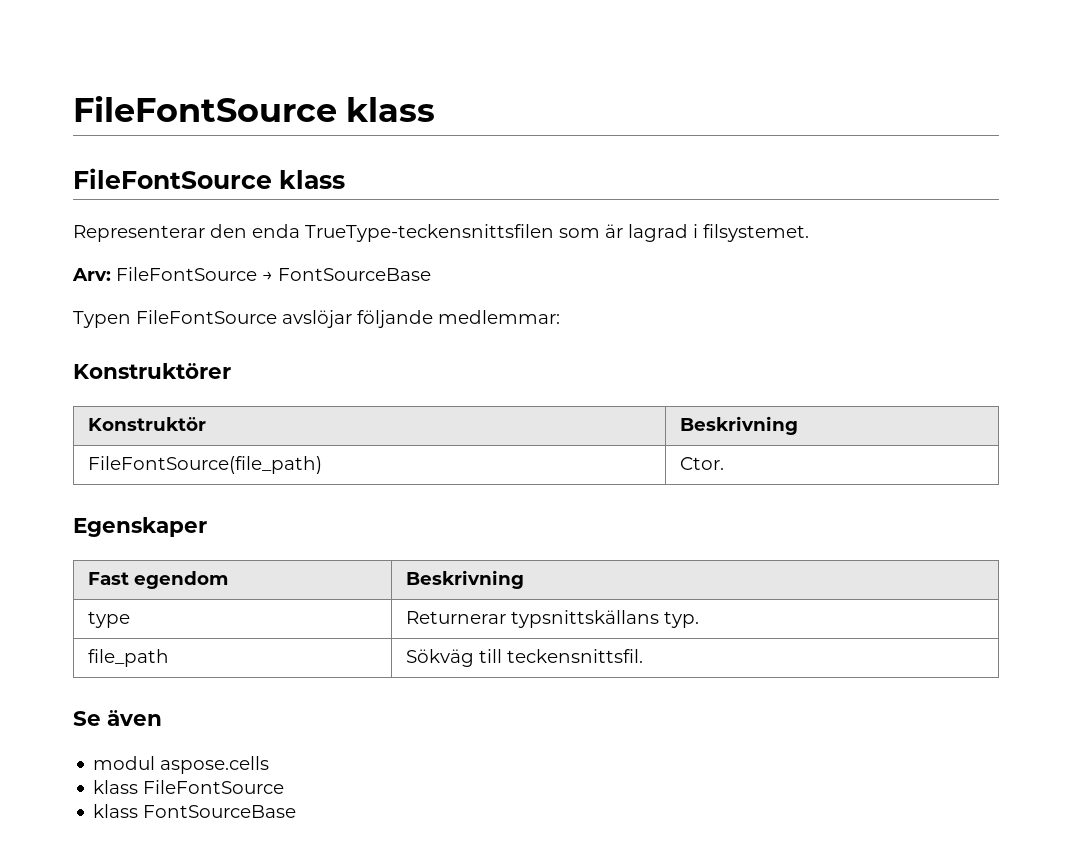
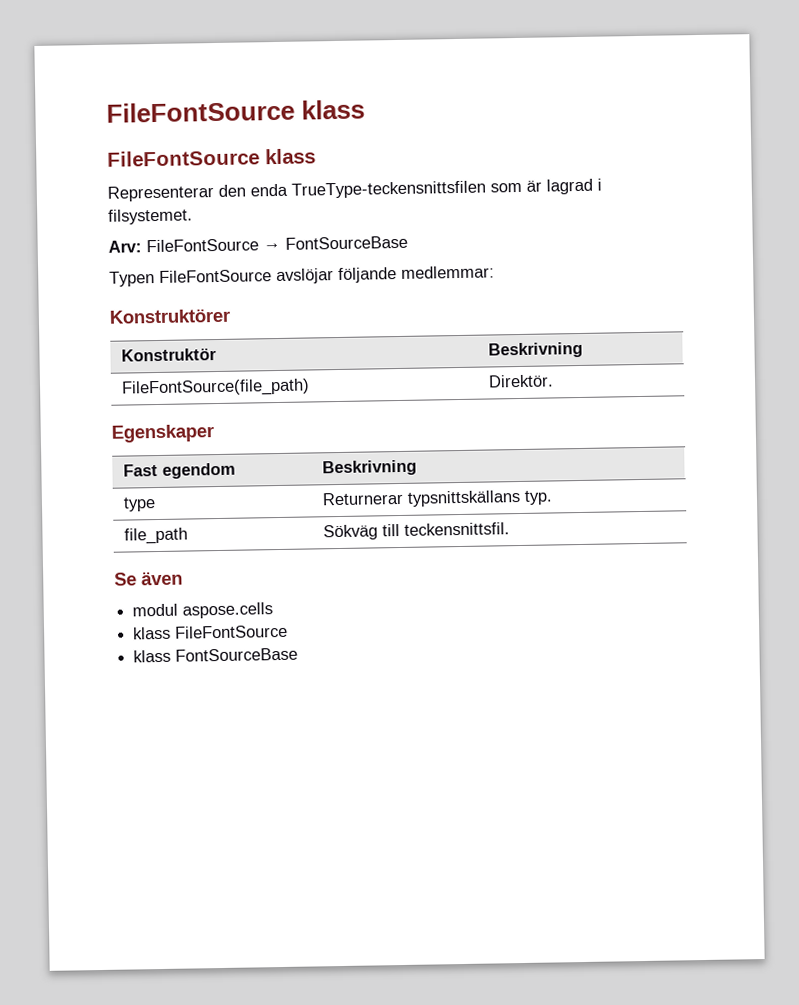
[679,457,724,470] Ctor. -> [487,374,554,388] Direktör.

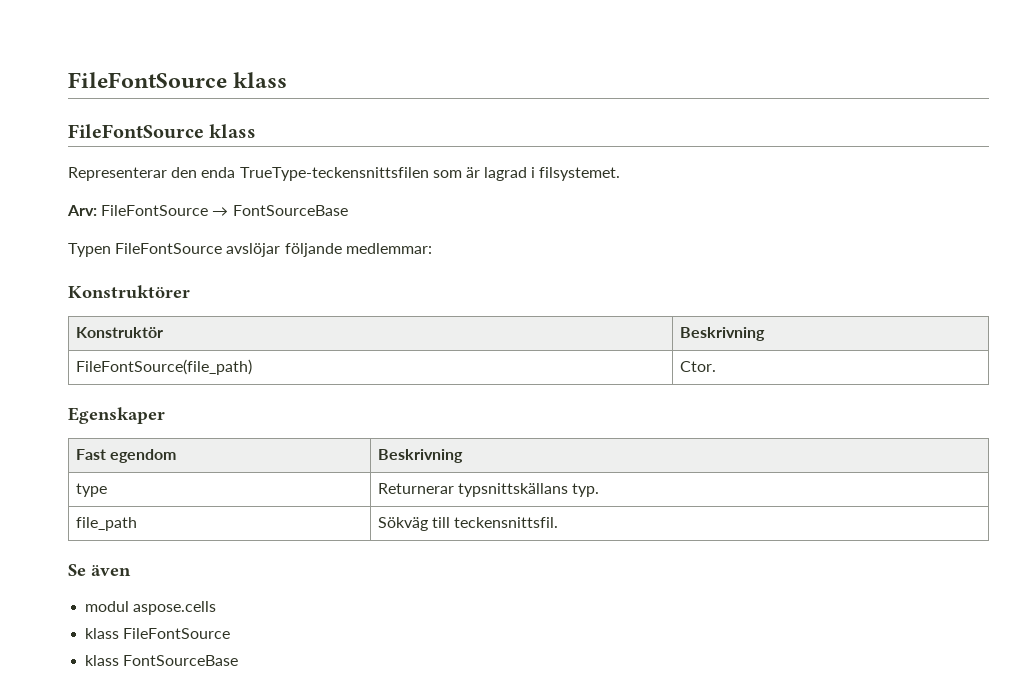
[487,374,554,388] Direktör. -> [679,361,716,372] Ctor.

